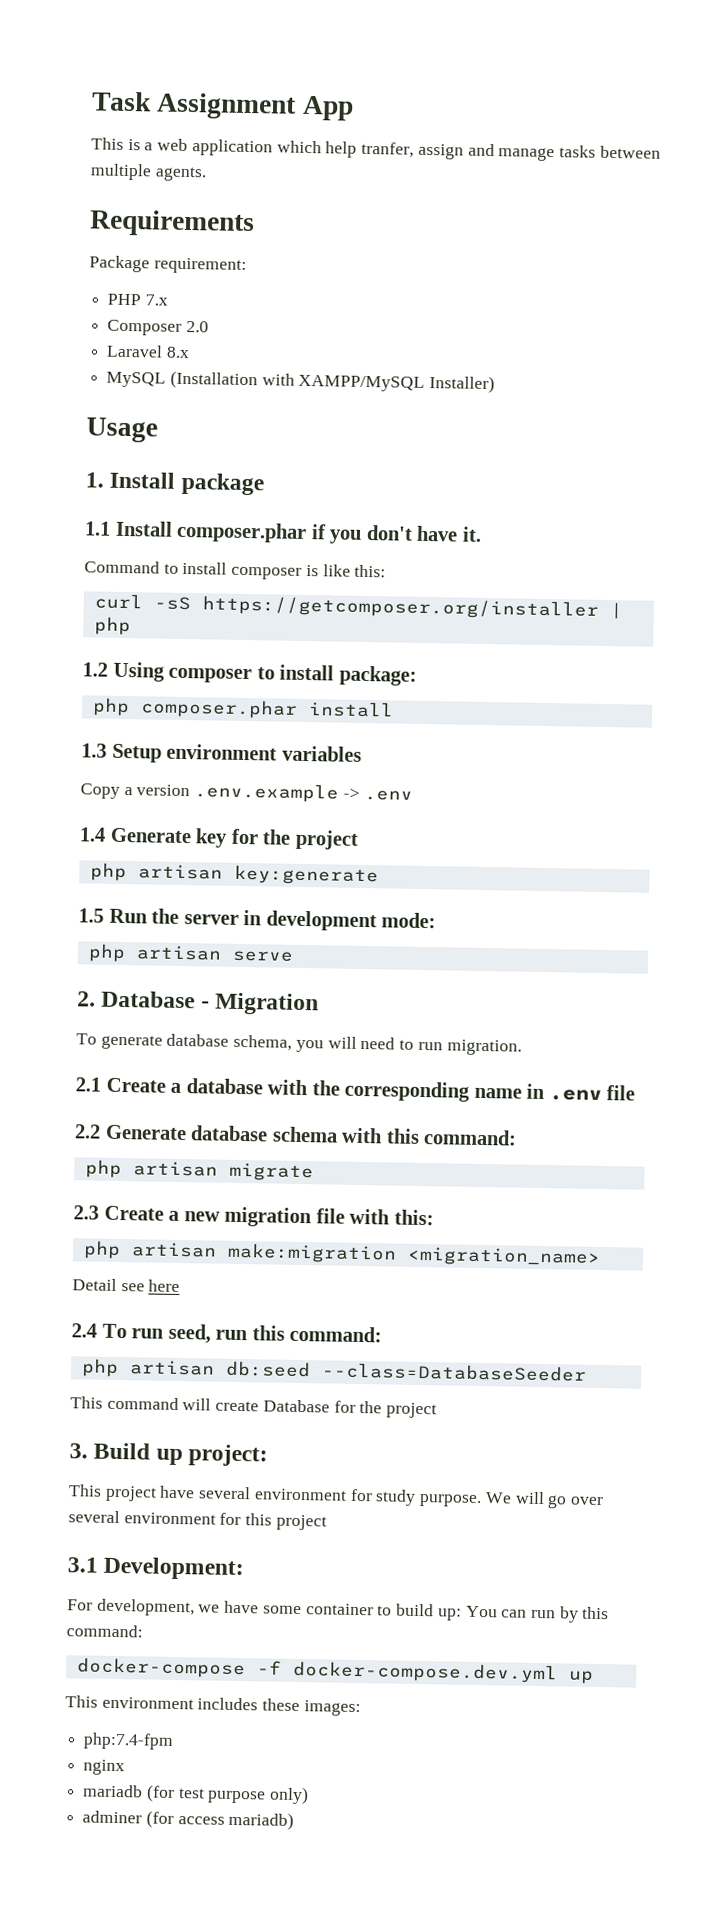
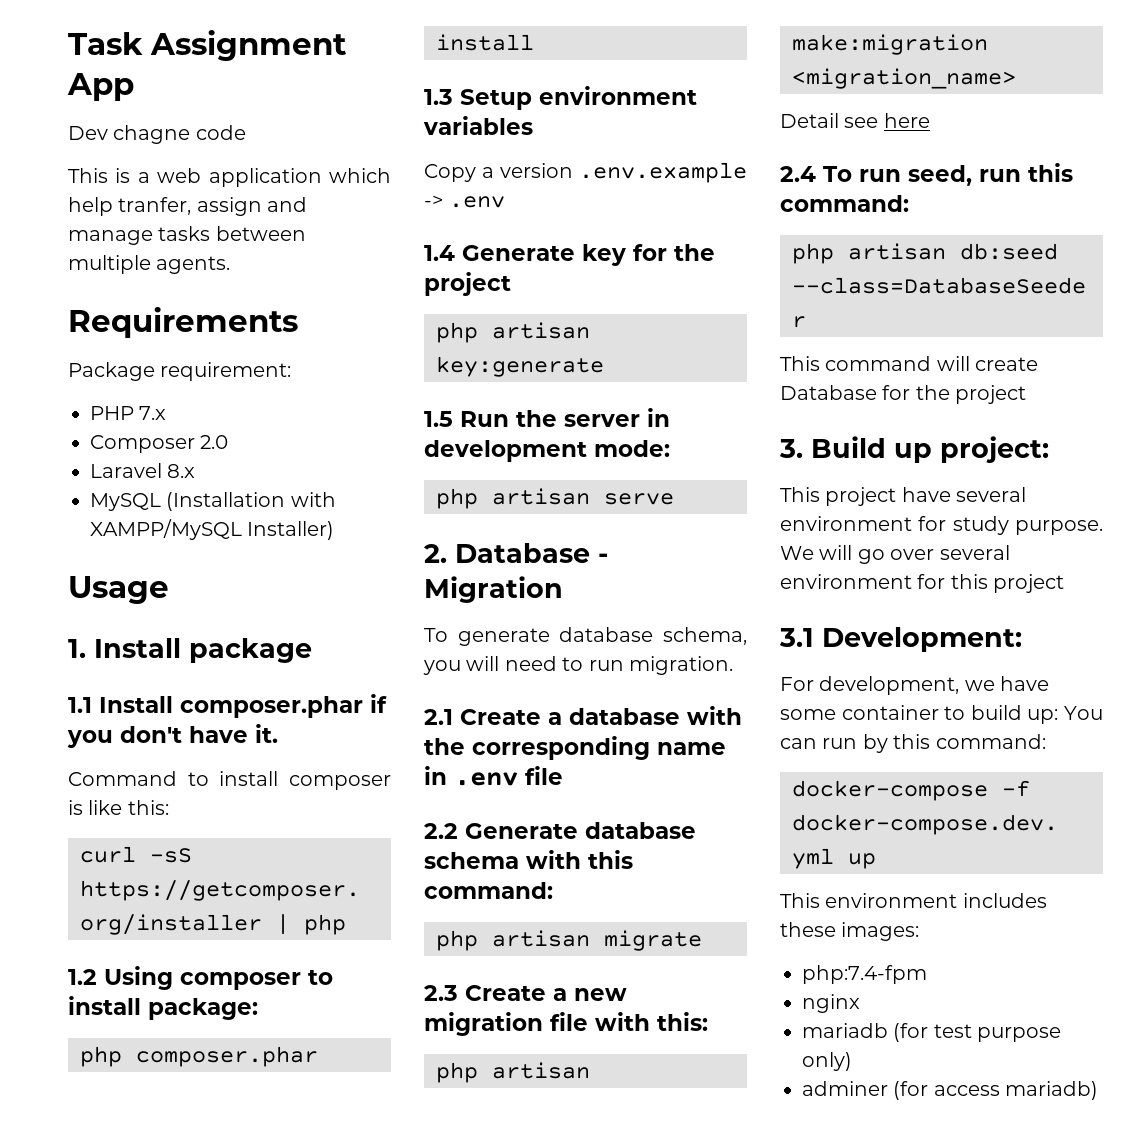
(354, 108) none -> [68,125,246,144] // Dev chagne code

